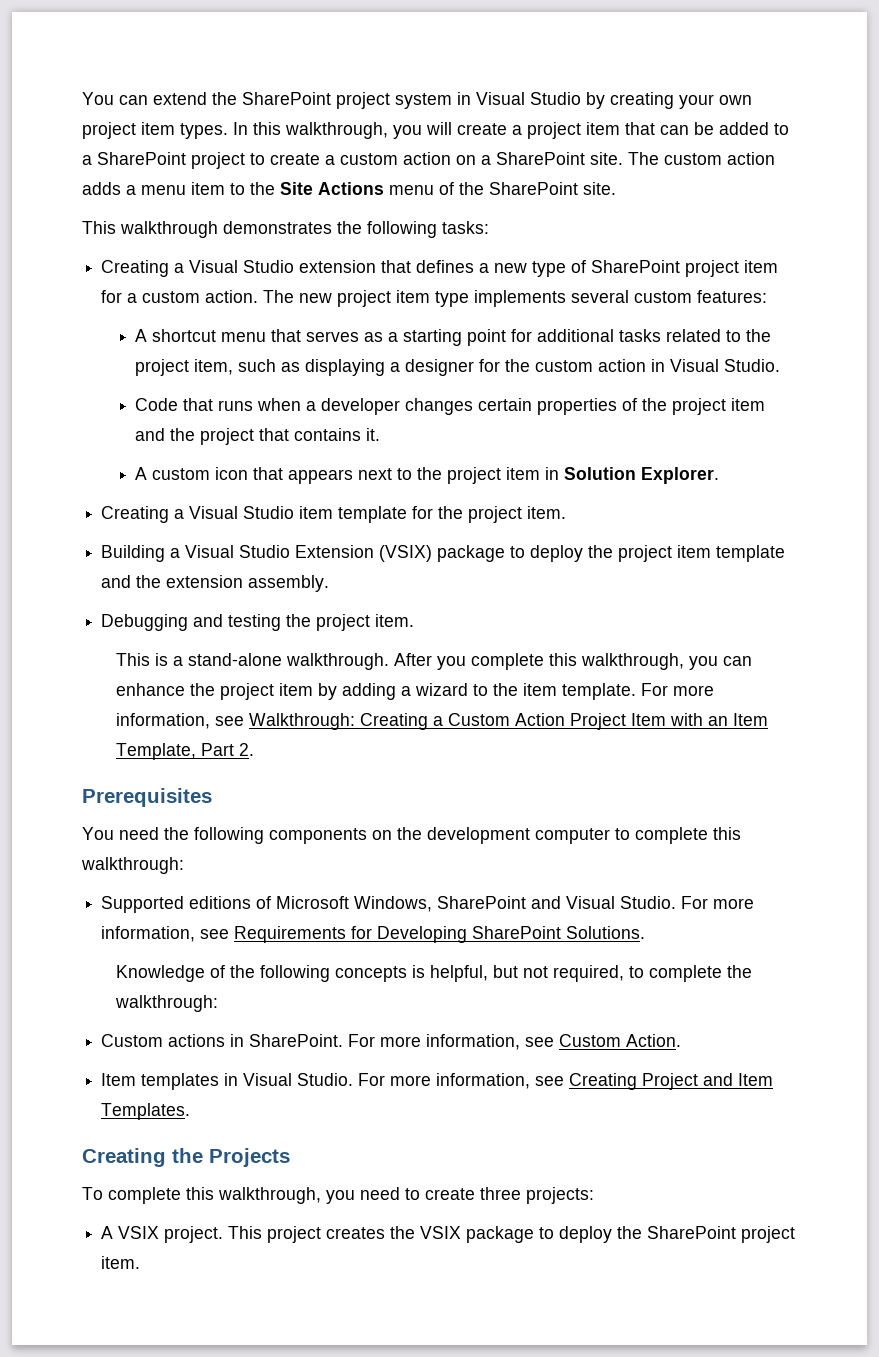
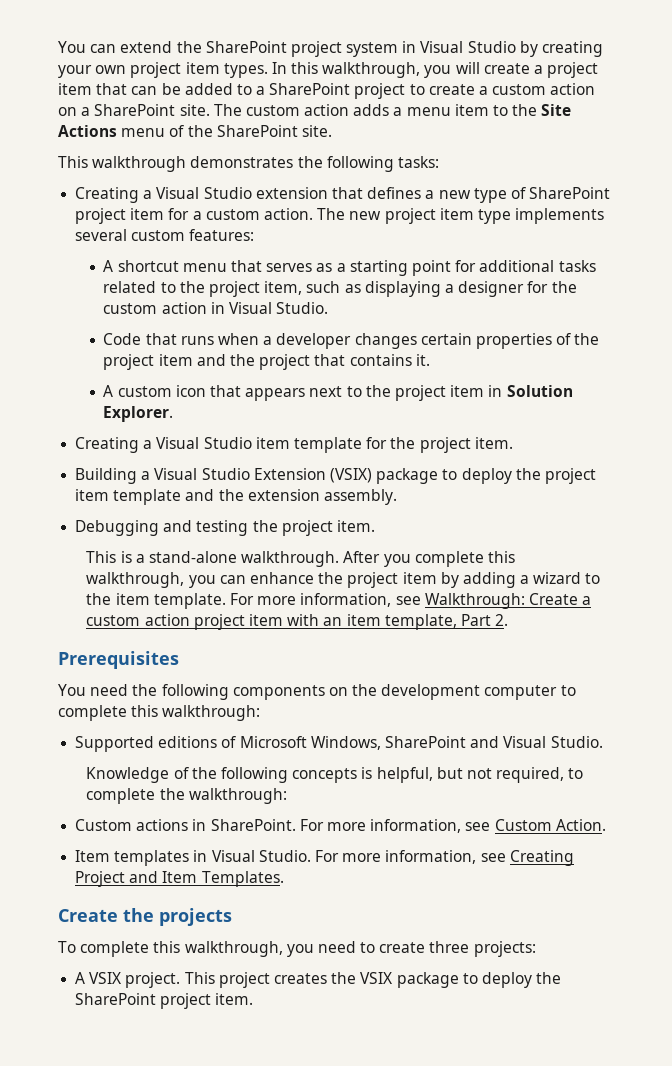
[360,713,769,730] [116,743,197,760] Creating a Custom Action Project Item with an Item Template, -> [528,593,592,605] [86,614,457,630] Create a custom action project item with an item template,
[681,896,755,909] [101,926,646,943] For more information, see Requirements for Developing SharePoint Solutions. -> (603, 742) none
[82,1148,290,1167] Creating the Projects -> [58,908,232,926] Create the projects

